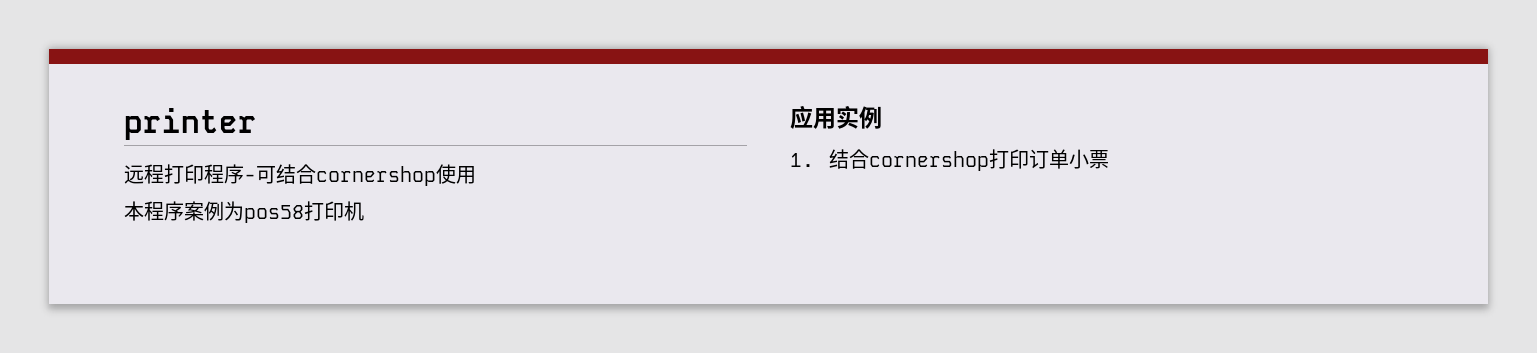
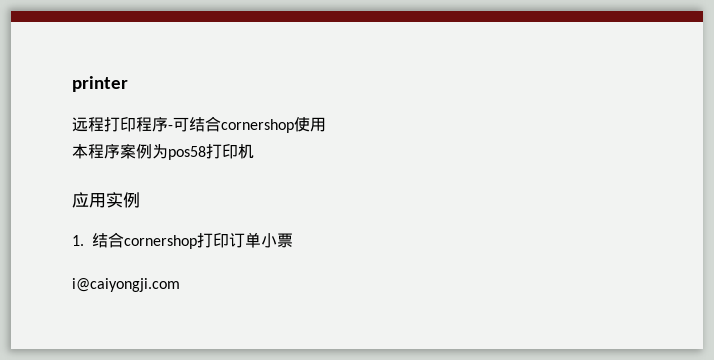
(1109, 159) none -> [72,278,180,292] // i@caiyongji.com

